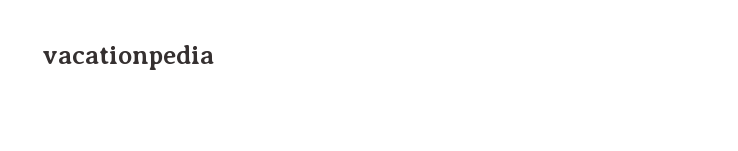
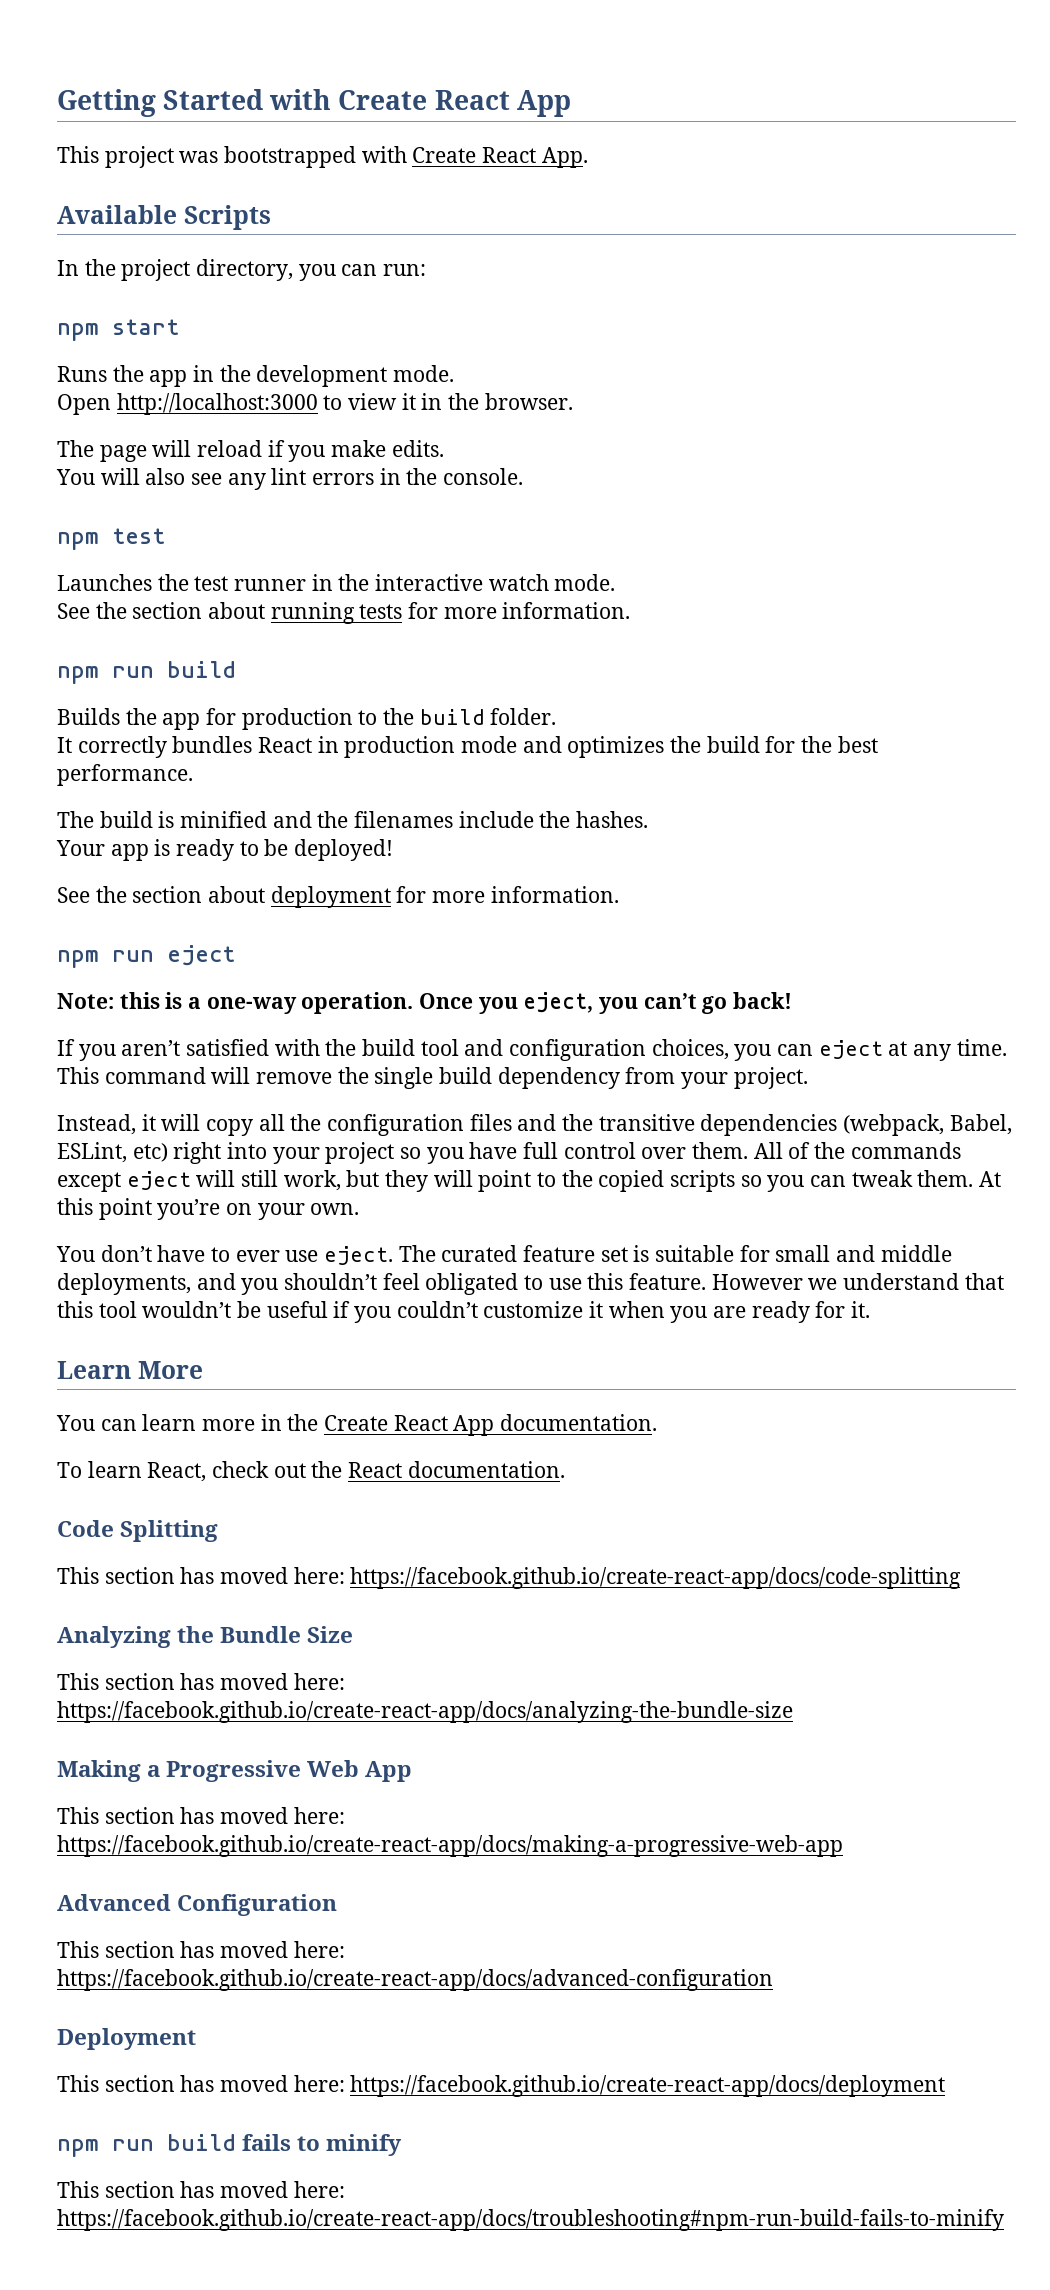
[42,45,214,70] vacationpedia -> [57,89,571,117] [57,146,588,168] [57,205,271,230] [57,259,427,281] [57,319,179,341] [57,365,455,387] [57,393,573,415] [57,440,444,462] [56,468,524,490] [57,528,165,550] [57,574,616,591] [57,602,631,624] [57,661,236,684] [57,708,557,730] [57,736,878,758] [57,764,193,786] [57,811,649,828] [56,839,394,861] [57,886,619,908] [57,945,235,968] [57,992,793,1014] [57,1039,1007,1061] [57,1067,808,1089] [57,1114,1012,1136] [57,1142,961,1164] [57,1170,1002,1192] [57,1198,360,1220] [56,1245,952,1265] [57,1273,1004,1295] [57,1301,871,1323] [57,1361,203,1379] [56,1414,658,1436] [57,1461,565,1482] [57,1520,219,1542] [57,1567,962,1589] [57,1626,354,1648] [57,1673,345,1690] [57,1701,793,1723] [57,1760,413,1782] [57,1807,345,1824] [57,1835,843,1857] [57,1894,338,1916] [57,1941,345,1958] [57,1969,773,1991] [57,2028,196,2050] [57,2075,946,2097] [57,2134,403,2157] [57,2181,345,2198] [57,2209,1004,2231] Getting Started with Create React App // This project was bootstrapped with Create React App. // Available Scripts // In the project directory, you can run: // npm start // Runs the app in the development mode. // Open http://localhost:3000 to view it in the browser. // The page will reload if you make edits. // You will also see any lint errors in the console. // npm test // Launches the test runner in the interactive watch mode. // See the section about running tests for more information. // npm run build // Builds the app for production to the build folder. // It correctly bundles React in production mode and optimizes the build for the best performance. // The build is minified and the filenames include the hashes. // Your app is ready to be deployed! // See the section about deployment for more information. // npm run eject // Note: this is a one-way operation. Once you eject, you can’t go back! // If you aren’t satisfied with the build tool and configuration choices, you can eject at any time. This command will remove the single build dependency from your project. // Instead, it will copy all the configuration files and the transitive dependencies (webpack, Babel, ESLint, etc) right into your project so you have full control over them. All of the commands except eject will still work, but they will point to the copied scripts so you can tweak them. At this point you’re on your own. // You don’t have to ever use eject. The curated feature set is suitable for small and middle deployments, and you shouldn’t feel obligated to use this feature. However we understand that this tool wouldn’t be useful if you couldn’t customize it when you are ready for it. // Learn More // You can learn more in the Create React App documentation. // To learn React, check out the React documentation. // Code Splitting // This section has moved here: https://facebook.github.io/create-react-app/docs/code-splitting // Analyzing the Bundle Size // This section has moved here: https://facebook.github.io/create-react-app/docs/analyzing-the-bundle-size // Making a Progressive Web App // This section has moved here: https://facebook.github.io/create-react-app/docs/making-a-progressive-web-app // Advanced Configuration // This section has moved here: https://facebook.github.io/create-react-app/docs/advanced-configuration // Deployment // This section has moved here: https://facebook.github.io/create-react-app/docs/deployment // npm run build fails to minify // This section has moved here: https://facebook.github.io/create-react-app/docs/troubleshooting#npm-run-build-fails-to-minify

